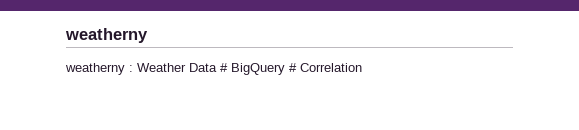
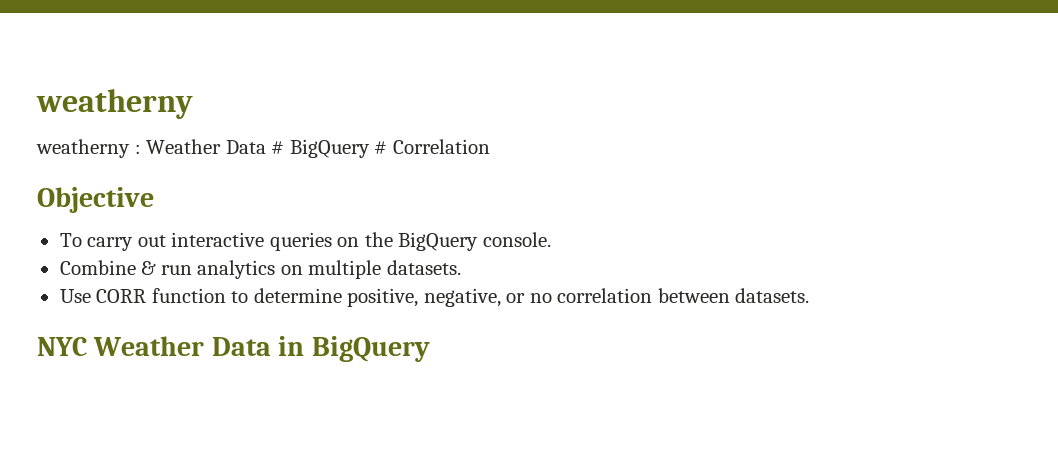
(362, 67) none -> [37,187,154,213] [59,232,551,251] [59,260,461,279] [59,288,810,307] [37,336,430,362] // Objective // To carry out interactive queries on the BigQuery console. // Combine & run analytics on multiple datasets. // Use CORR function to determine positive, negative, or no correlation between datasets. // NYC Weather Data in BigQuery

